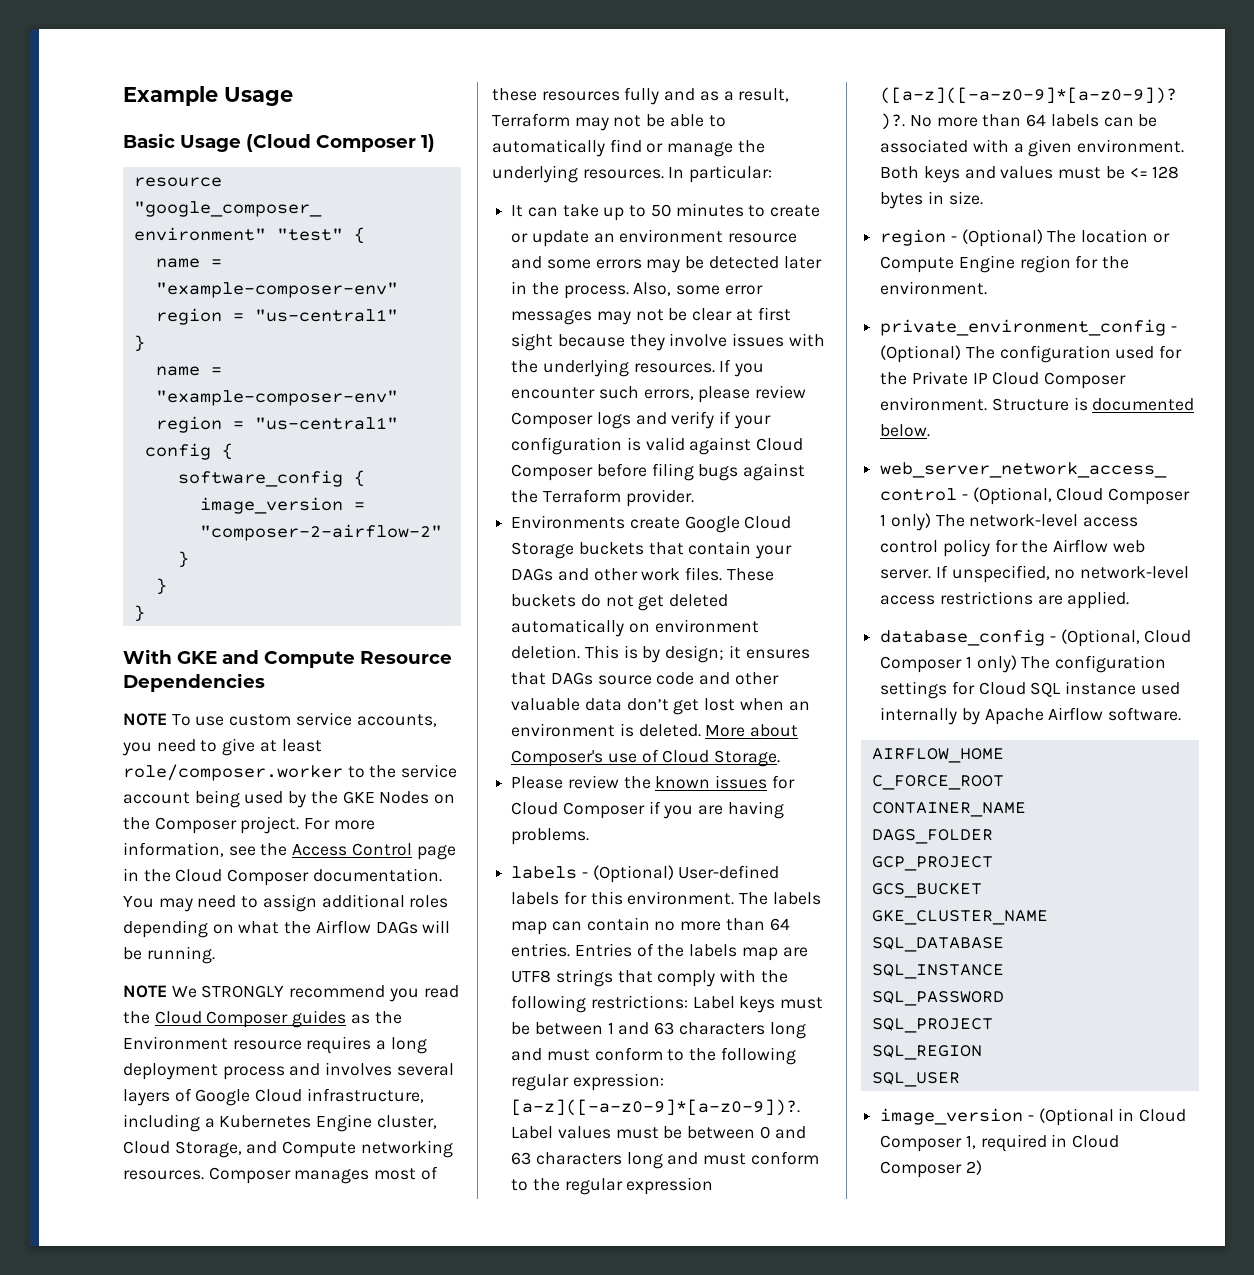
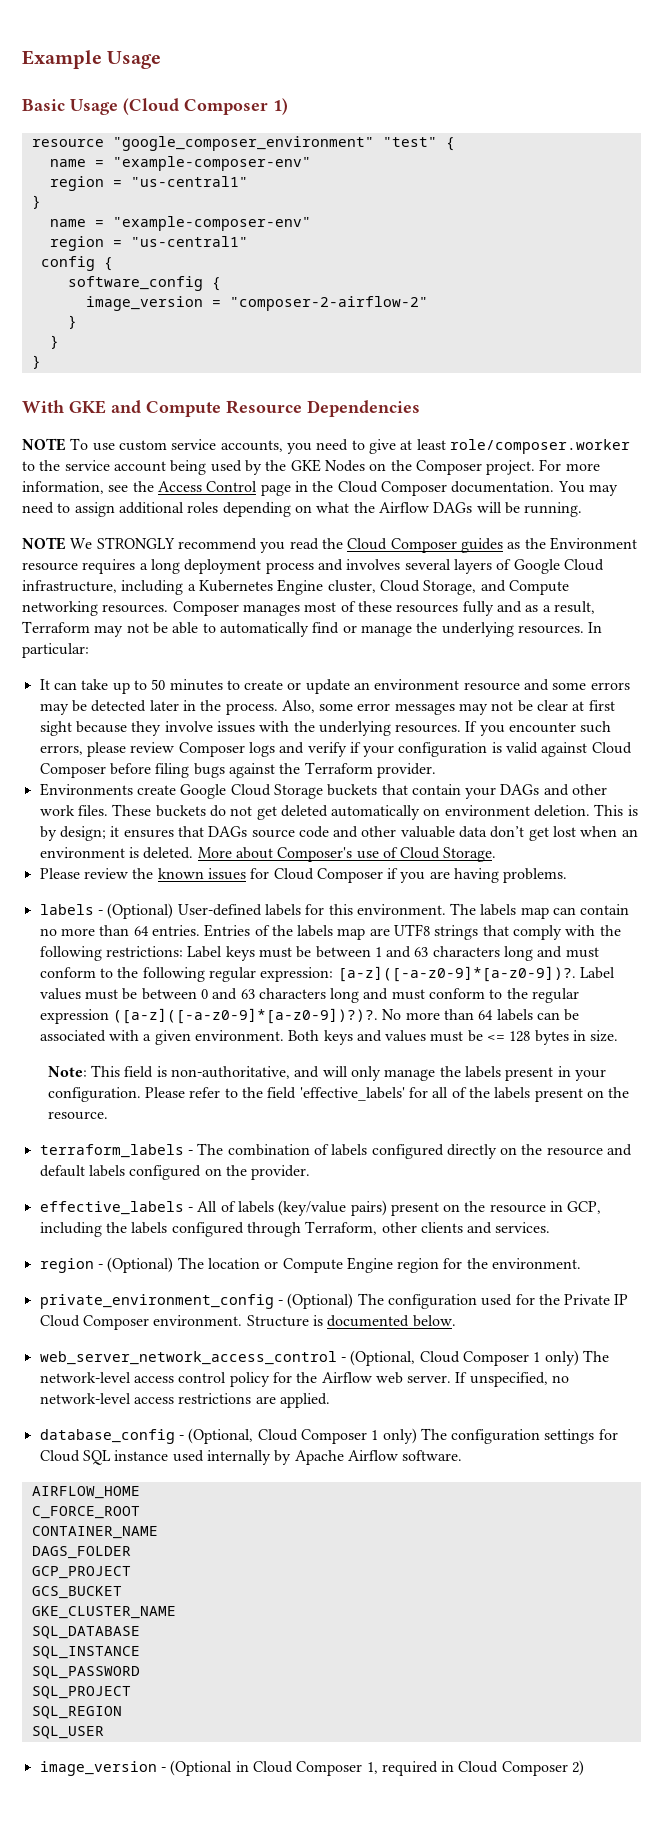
(983, 198) none -> [47,1065,606,1081] [47,1087,630,1102] [47,1111,108,1120] [39,1143,633,1159] [39,1165,311,1180] [39,1200,602,1216] [39,1221,551,1237] // Note: This field is non-authoritative, and will only manage the labels present in your configuration. Please refer to the field 'effective_labels' for all of the labels present on the resource. // terraform_labels - The combination of labels configured directly on the resource and default labels configured on the provider. // effective_labels - All of labels (key/value pairs) present on the resource in GCP, including the labels configured through Terraform, other clients and services.

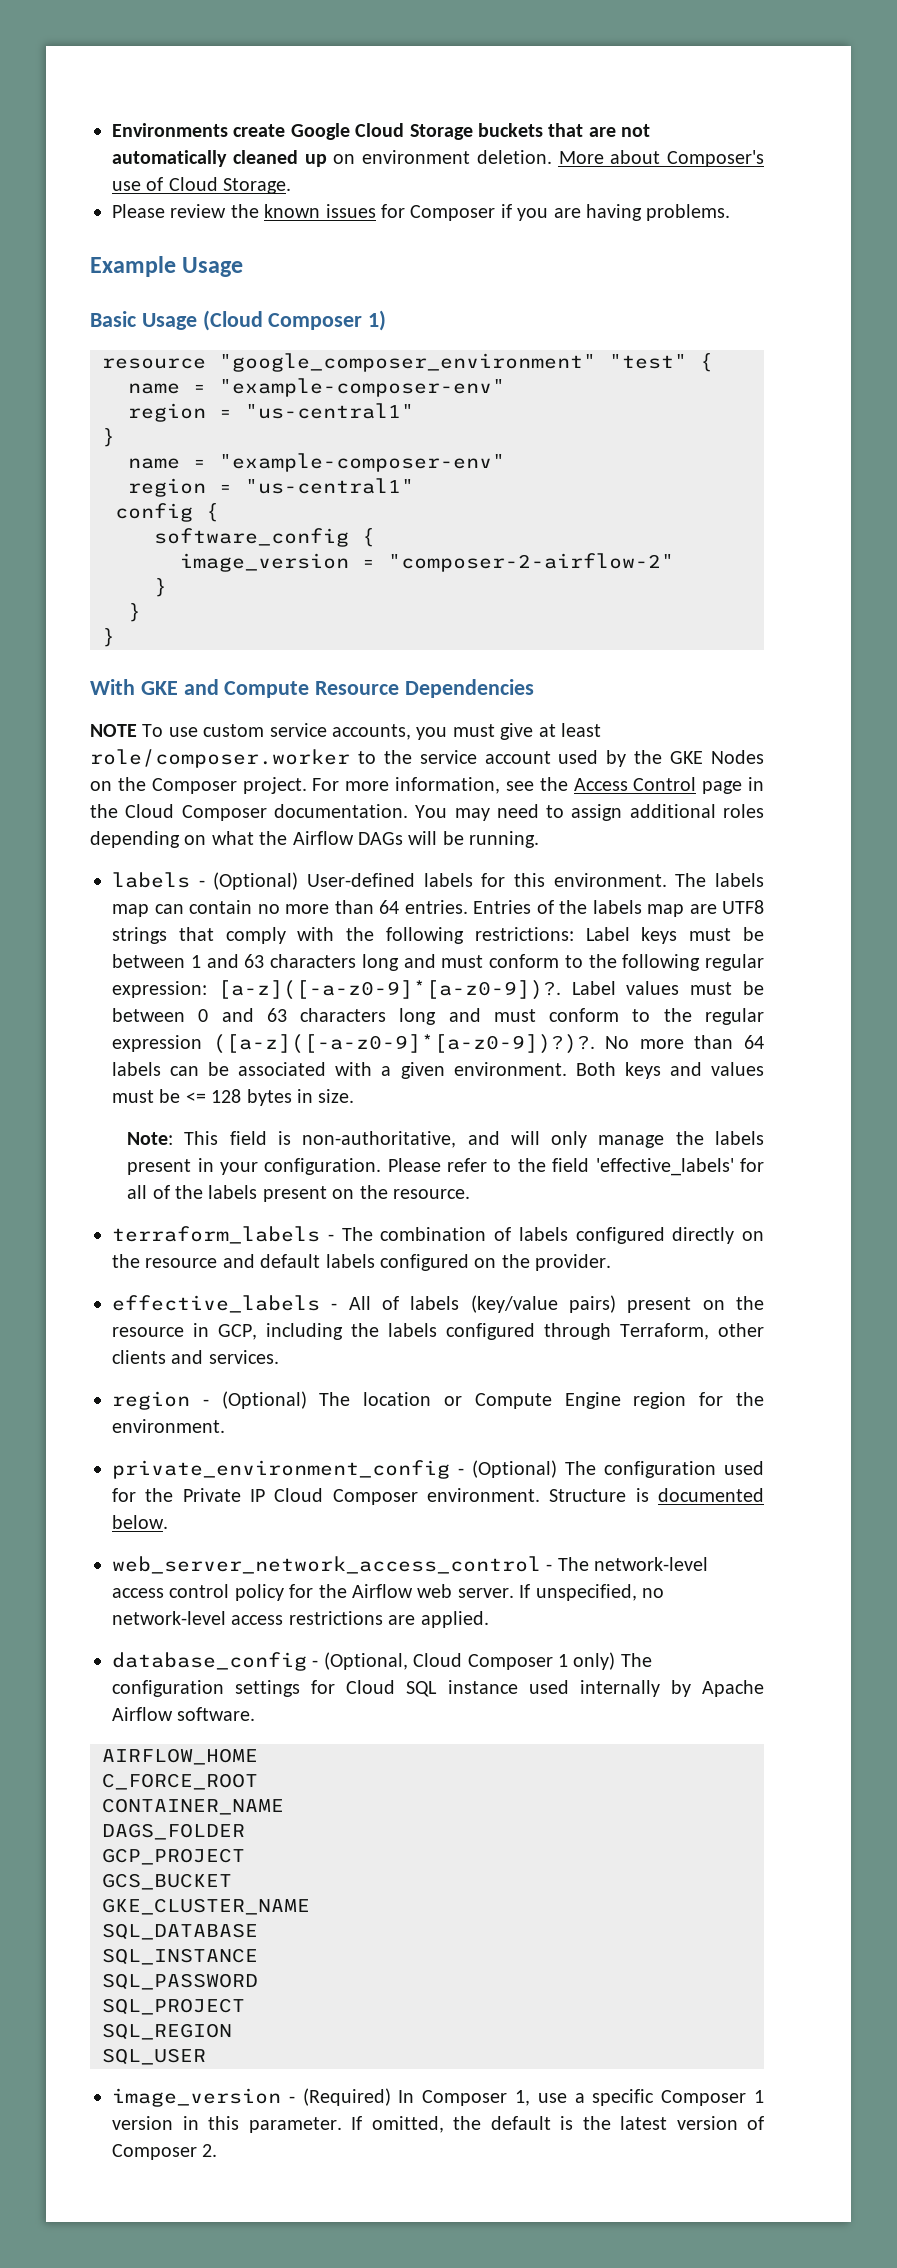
(22, 59) none -> [112,123,651,140] [112,150,764,167] [112,177,292,194] [112,204,731,221] Environments create Google Cloud Storage buckets that are not automatically cleaned up on environment deletion. More about Composer's use of Cloud Storage. // Please review the known issues for Composer if you are having problems. //
[316,439,365,451] need to -> [452,724,495,737] must
[170,460,207,475] being -> (551, 757) none
[22,537,637,553] [22,559,604,574] [22,579,569,595] [22,601,595,616] [22,621,603,637] [22,643,89,658] [39,679,630,694] [39,700,615,715] [39,721,612,736] [39,742,632,757] [39,762,436,778] [39,783,608,799] [39,804,638,820] [39,826,638,841] [39,847,497,862] [39,868,568,883] // NOTE We STRONGLY recommend you read the Cloud Composer guides as the Environment resource requires a long deployment process and involves several layers of Google Cloud infrastructure, including a Kubernetes Engine cluster, Cloud Storage, and Compute networking resources. Composer manages most of these resources fully and as a result, Terraform may not be able to automatically find or manage the underlying resources. In particular: // It can take up to 50 minutes to create or update an environment resource and some errors may be detected later in the process. Also, some error messages may not be clear at first sight because they involve issues with the underlying resources. If you encounter such errors, please review Composer logs and verify if your configuration is valid against Cloud Composer before filing bugs against the Terraform provider. // Environments create Google Cloud Storage buckets that contain your DAGs and other work files. These buckets do not get deleted automatically on environment deletion. This is by design; it ensures that DAGs source code and other valuable data don’t get lost when an environment is deleted. More about Composer's use of Cloud Storage. // Please review the known issues for Cloud Composer if you are having problems. -> (540, 839) none
[350,1350,579,1366] (Optional, Cloud Composer 1 only) -> (553, 1567) none
[170,1760,585,1776] (Optional in Cloud Composer 1, required in Cloud Composer 2) -> [302,2088,764,2106] [112,2116,764,2133] [112,2144,218,2160] (Required) In Composer 1, use a specific Composer 1 version in this parameter. If omitted, the default is the latest version of Composer 2.

